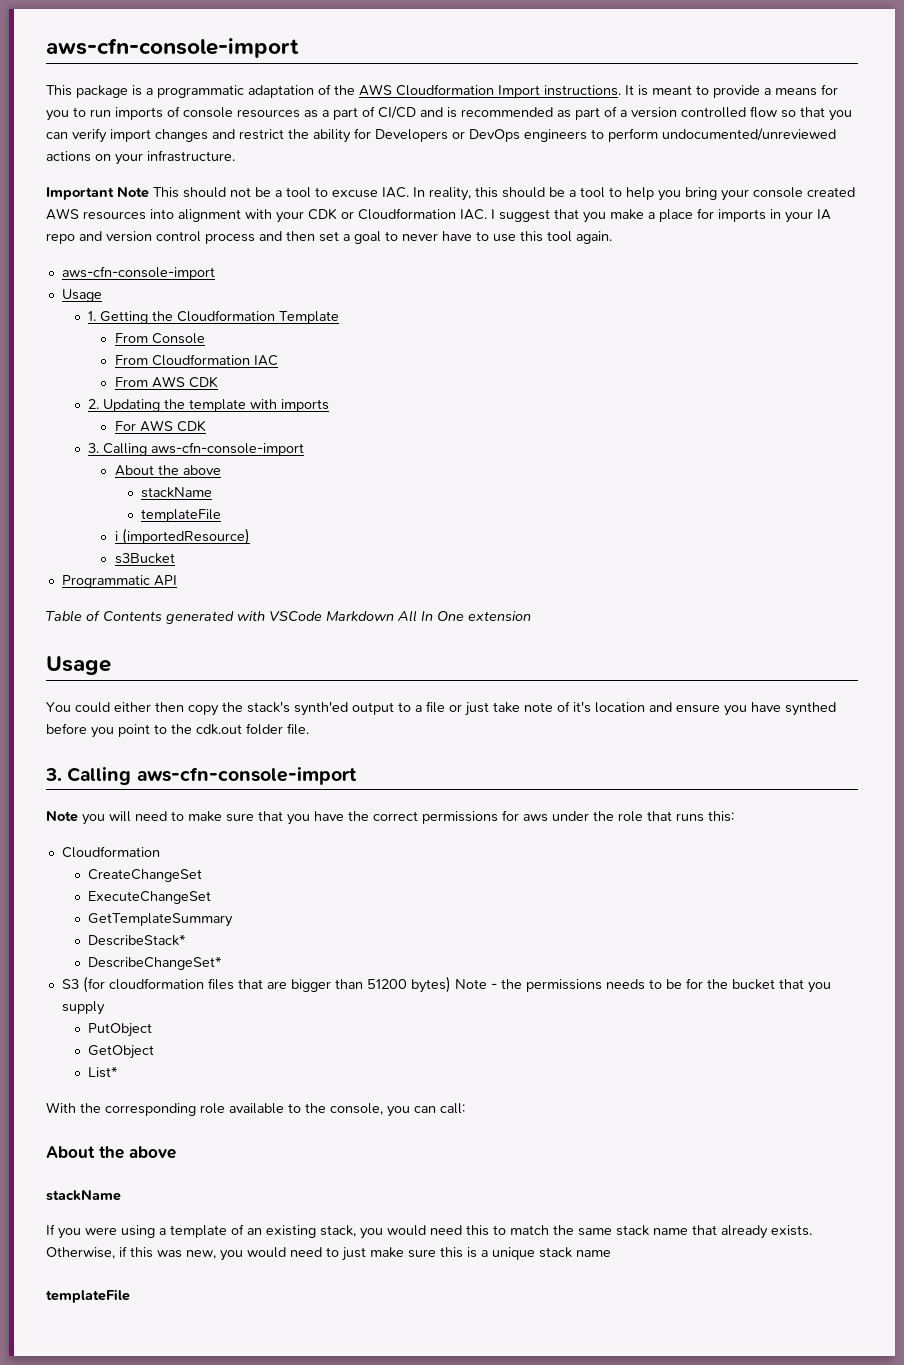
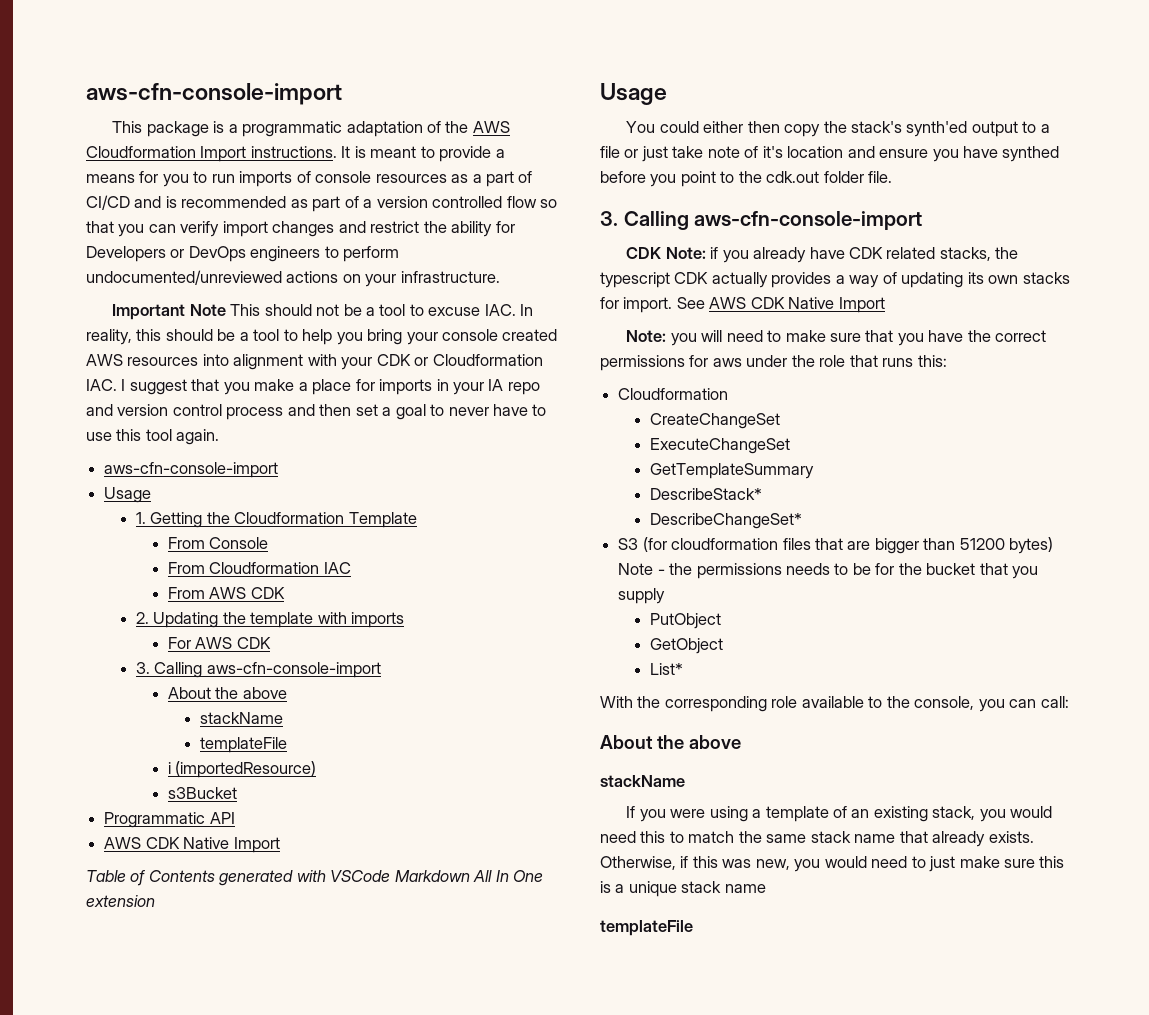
(177, 580) none -> [104,837,280,853] // AWS CDK Native Import
[46,811,78,822] Note -> [626,247,1019,263] [600,272,1070,288] [600,297,885,313] [626,330,667,342] CDK Note: if you already have CDK related stacks, the typescript CDK actually provides a way of updating its own stacks for import. See AWS CDK Native Import // Note:

